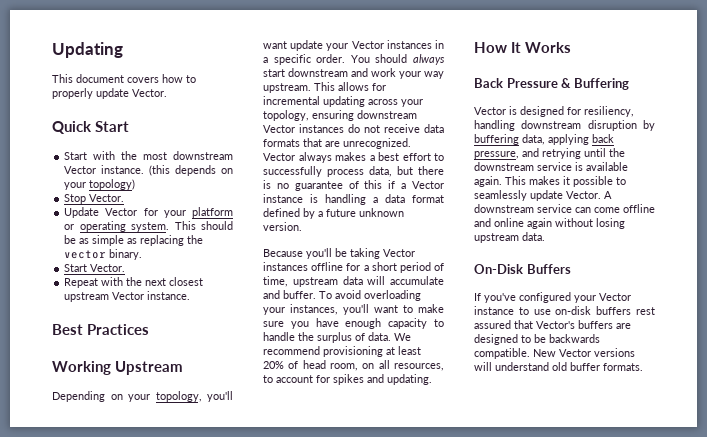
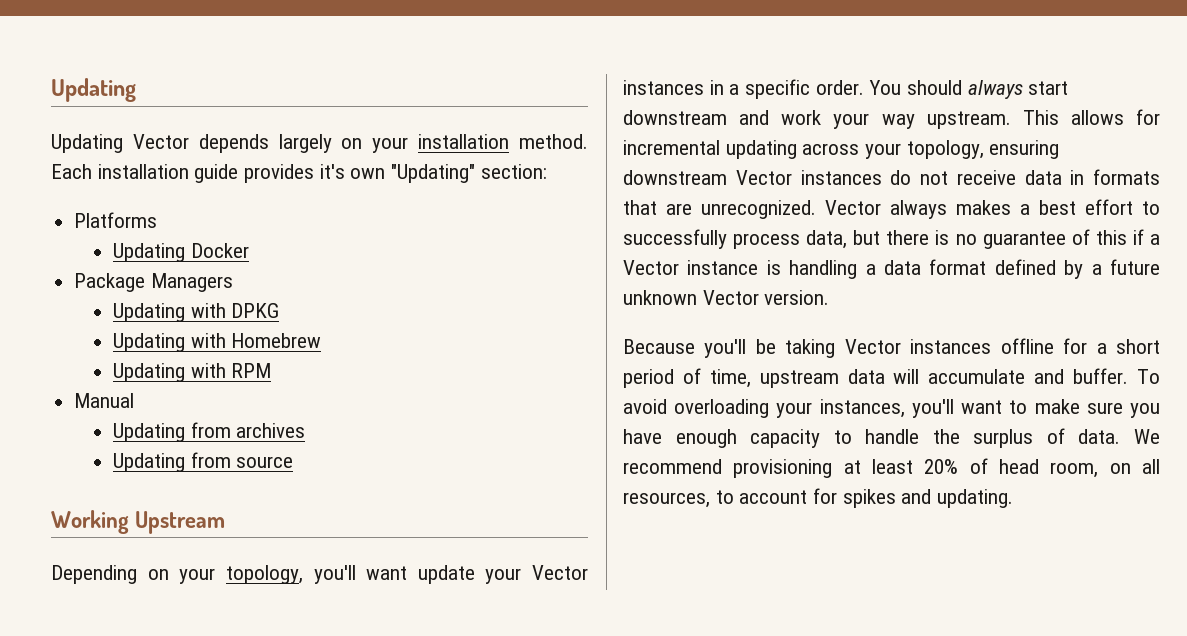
[52,74,196,83] [52,88,167,99] [52,121,130,134] [64,151,233,160] [64,165,233,176] [64,179,136,190] [64,194,125,204] [64,207,233,218] [64,221,233,232] [64,235,204,246] [64,249,143,260] [64,264,126,272] [64,277,204,288] [64,291,191,302] [52,324,150,335] This document covers how to properly update Vector. // Quick Start // Start with the most downstream Vector instance. (this depends on your topology) // Stop Vector. // Update Vector for your platform or operating system. This should be as simple as replacing the vector binary. // Start Vector. // Repeat with the next closest upstream Vector instance. // Best Practices -> [51,134,588,153] [51,164,547,183] [74,212,158,228] [112,243,249,262] [74,273,233,292] [112,303,280,322] [112,333,322,352] [112,363,272,382] [74,393,135,408] [112,422,306,442] [112,452,294,472] Updating Vector depends largely on your installation method. Each installation guide provides it's own "Updating" section: // Platforms // Updating Docker // Package Managers // Updating with DPKG // Updating with Homebrew // Updating with RPM // Manual // Updating from archives // Updating from source
(444, 128) none -> [1070,170,1085,185] in
(404, 212) none -> [702,290,759,305] Vector
[474,42,572,53] [474,78,629,90] [474,106,634,117] [474,120,655,131] [474,134,614,145] [474,148,625,159] [474,162,628,171] [474,176,626,187] [474,190,612,201] [474,204,655,213] [474,218,625,229] [474,232,545,243] [474,264,571,274] [474,292,631,303] [474,306,655,315] [474,320,631,329] [474,334,600,345] [474,348,635,359] [474,362,643,371] // How It Works // Back Pressure & Buffering // Vector is designed for resiliency, handling downstream disruption by buffering data, applying back pressure, and retrying until the downstream service is available again. This makes it possible to seamlessly update Vector. A downstream service can come offline and online again without losing upstream data. // On-Disk Buffers // If you've configured your Vector instance to use on-disk buffers rest assured that Vector's buffers are designed to be backwards compatible. New Vector versions will understand old buffer formats. -> (1014, 498) none

